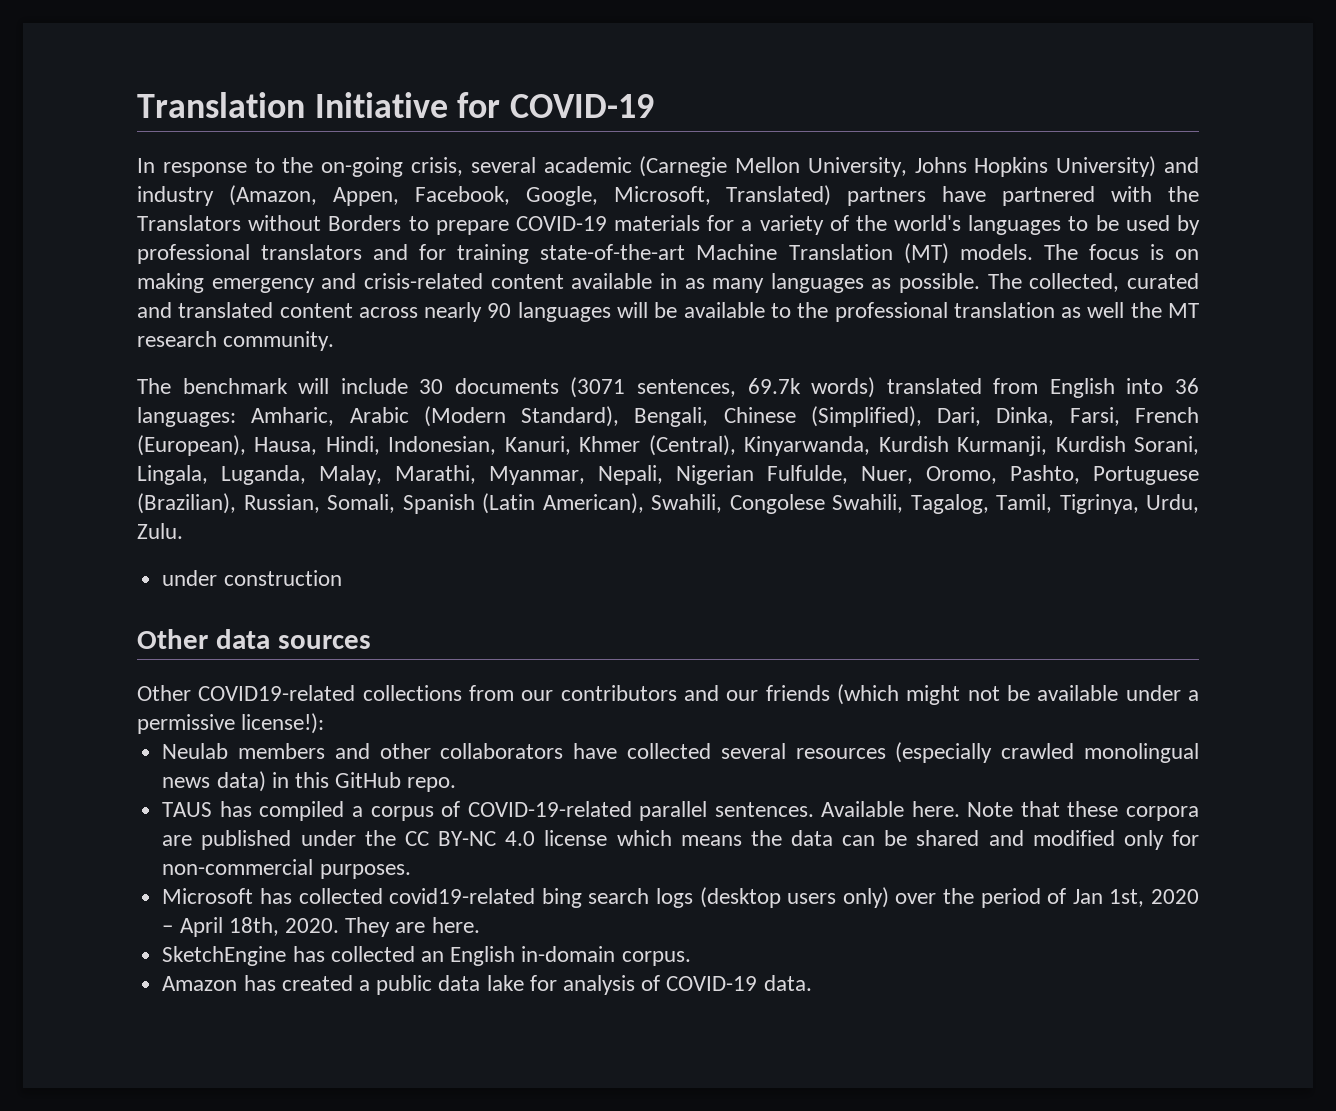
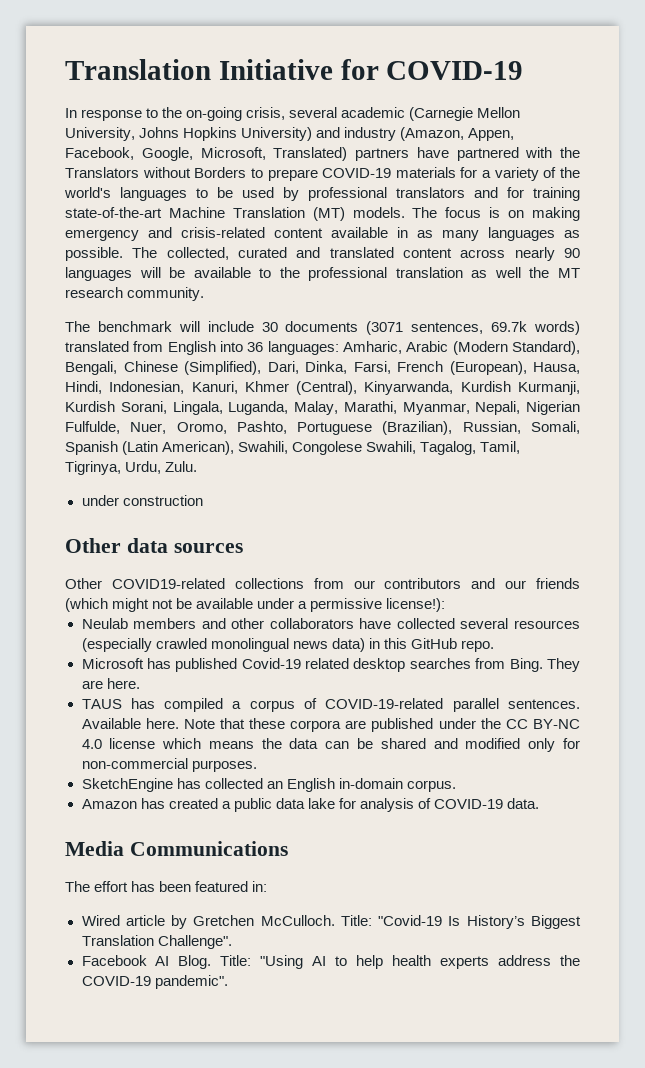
(457, 784) none -> [81,658,581,672] [81,678,140,689] // Microsoft has published Covid-19 related desktop searches from Bing. They are here.
[162,887,1200,908] [162,917,480,937] // Microsoft has collected covid19-related bing search logs (desktop users only) over the period of Jan 1st, 2020 – April 18th, 2020. They are here. -> (257, 766) none
(812, 983) none -> [65,841,288,856] [65,881,268,892] [81,915,581,929] [81,935,232,949] [81,955,580,969] [81,975,228,989] // Media Communications // The effort has been featured in: // Wired article by Gretchen McCulloch. Title: "Covid-19 Is History’s Biggest Translation Challenge". // Facebook AI Blog. Title: "Using AI to help health experts address the COVID-19 pandemic".

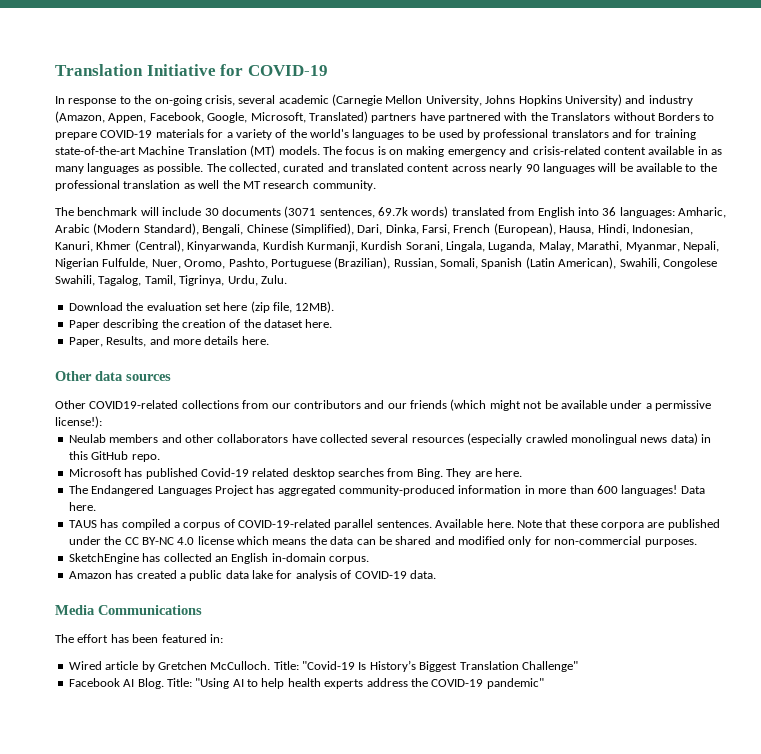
[81,495,203,506] under construction -> [68,301,335,313] [68,319,333,330] [68,336,269,347] Download the evaluation set here (zip file, 12MB). // Paper describing the creation of the dataset here. // Paper, Results, and more details here.
(140, 683) none -> [68,485,705,496] [68,502,96,511] // The Endangered Languages Project has aggregated community-produced information in more than 600 languages! Data here.
[157,935,232,949] Challenge". -> [521,661,578,672] Challenge"
[154,975,228,989] pandemic". -> [486,678,544,689] pandemic"

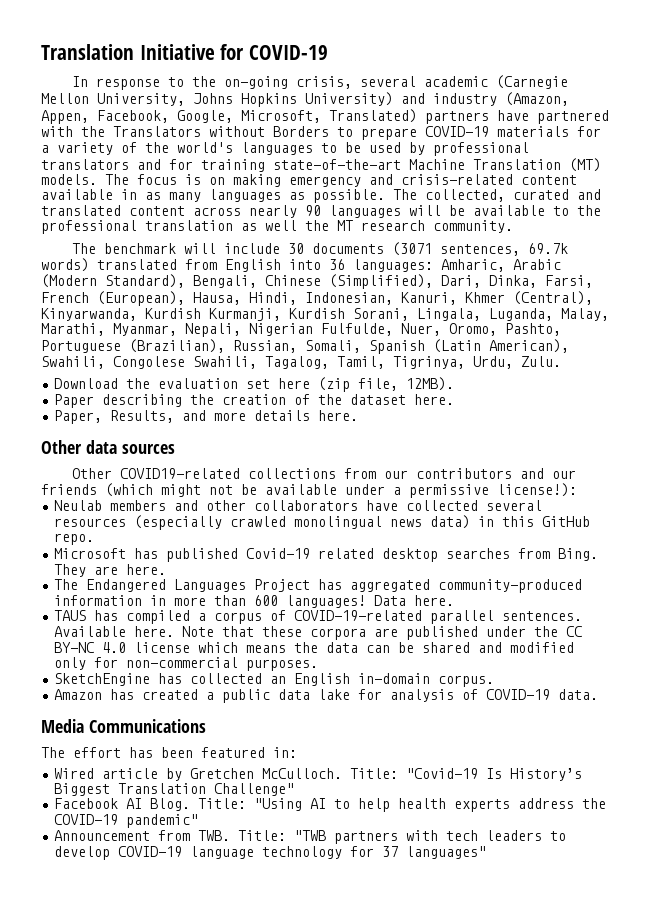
(544, 683) none -> [54,830,567,844] [54,846,487,860] // Announcement from TWB. Title: "TWB partners with tech leaders to develop COVID-19 language technology for 37 languages"

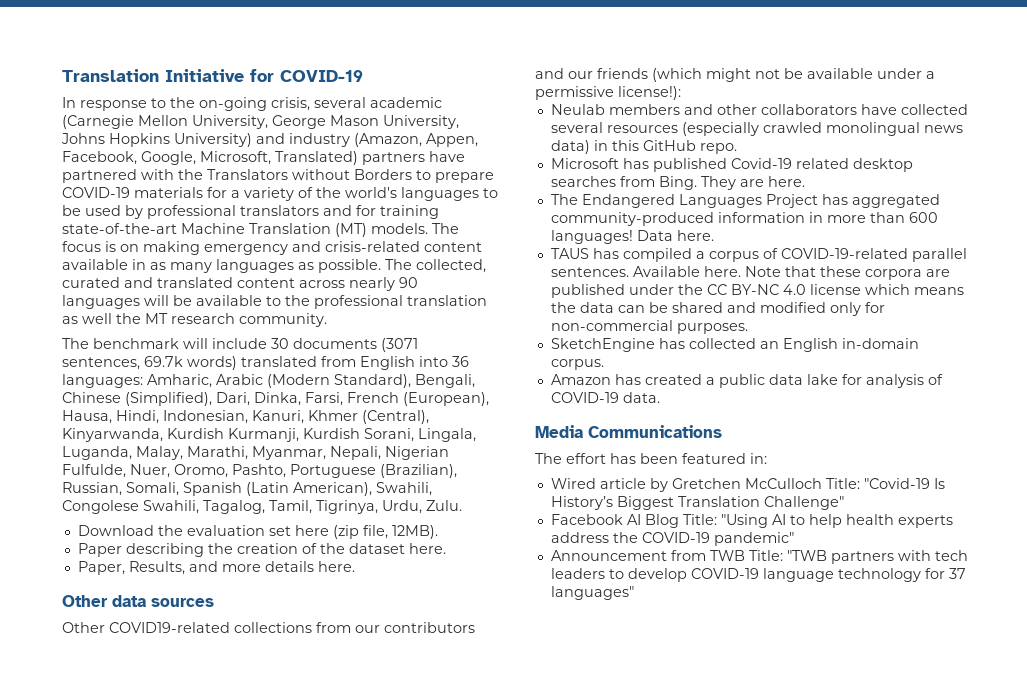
(185, 99) none -> [272,115,459,129] George Mason University,
[262,768,343,779] McCulloch. -> [744,478,822,489] McCulloch
[150,798,191,811] Blog. -> [644,514,679,528] Blog
[198,830,231,841] TWB. -> [709,550,745,561] TWB

